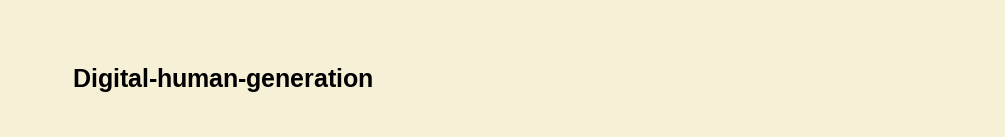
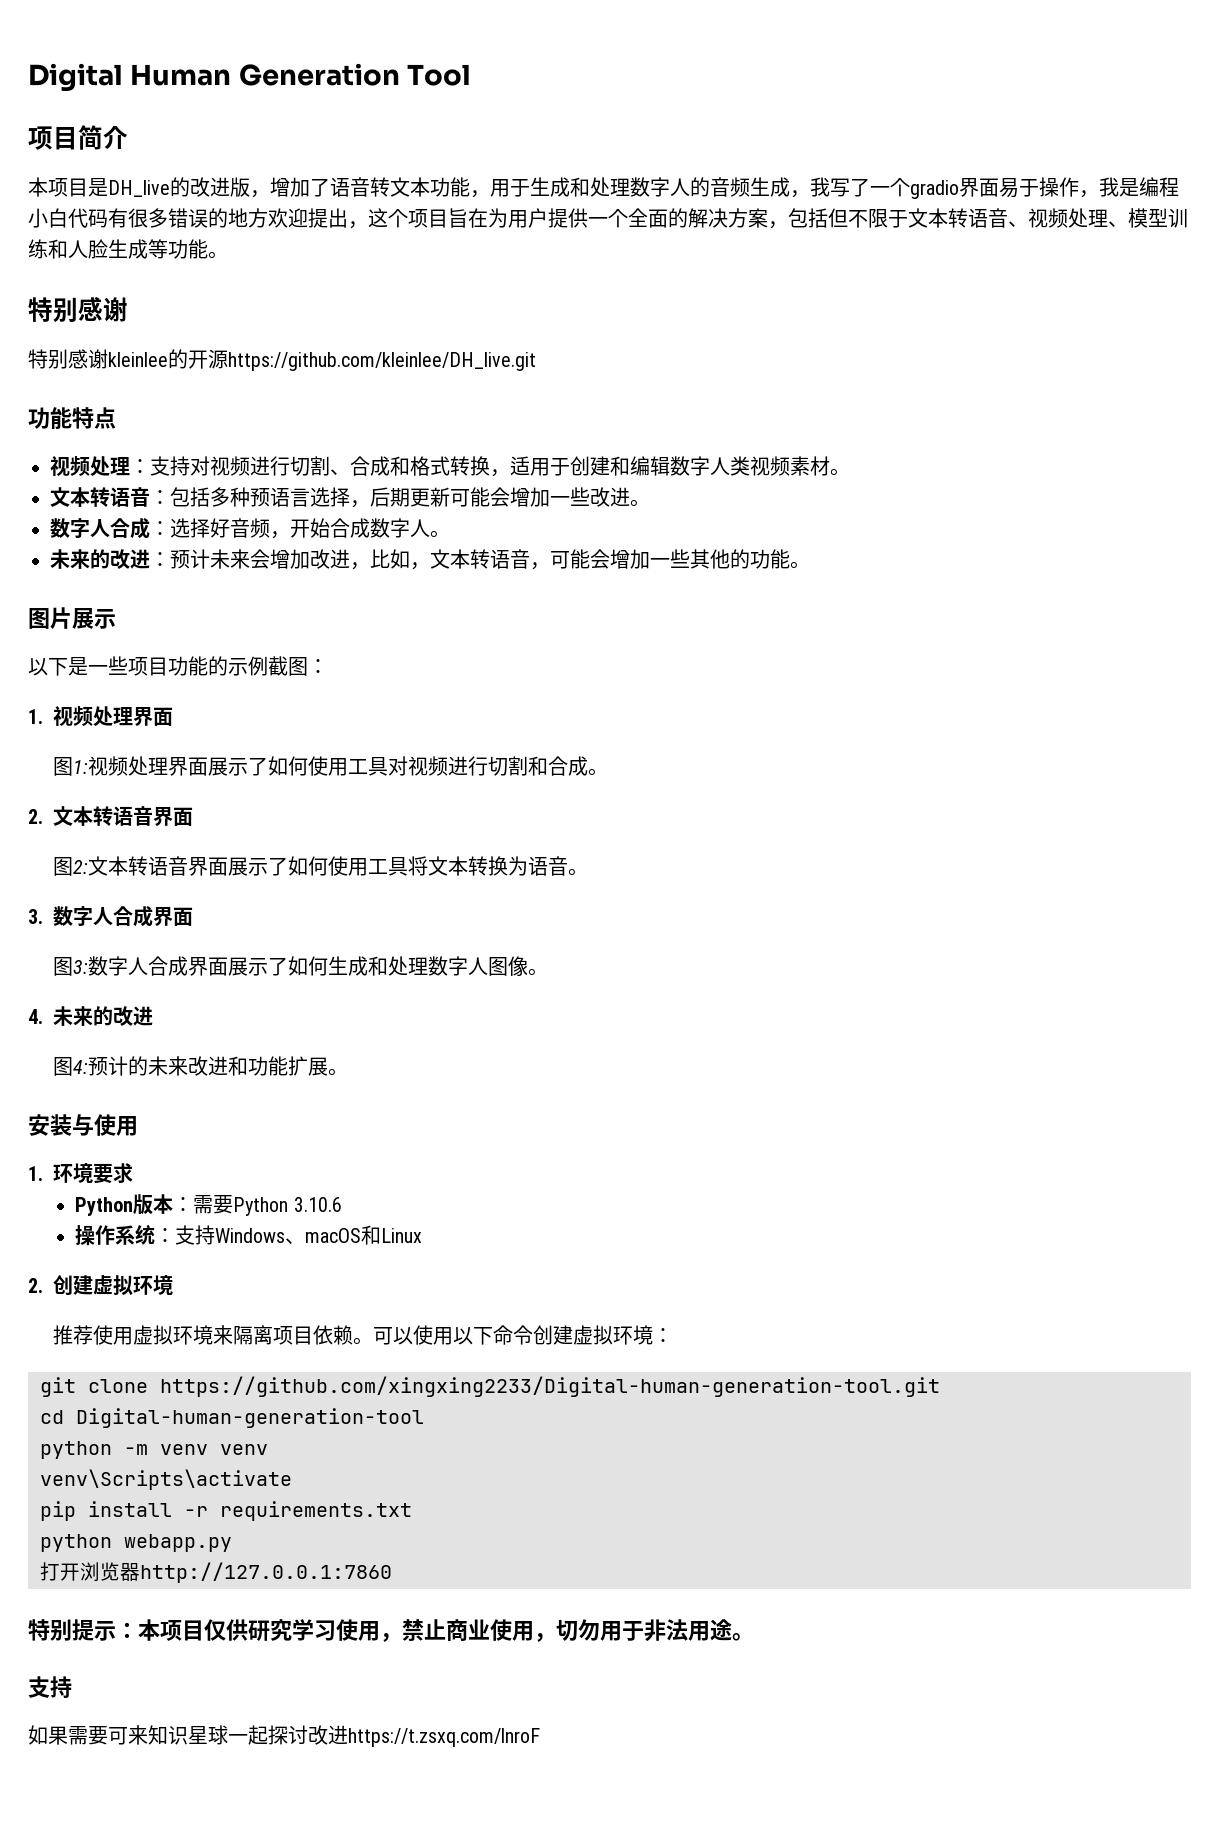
[73,68,373,92] Digital-human-generation -> [28,63,472,91] [28,125,128,150] [28,177,1179,199] [28,208,1188,229] [28,239,228,259] [28,297,128,323] [28,349,536,371] [28,407,116,429] [50,456,850,477] [50,487,650,508] [50,517,450,539] [50,549,810,570] [28,607,116,629] [28,656,328,676] [28,706,174,727] [53,756,609,776] [28,806,194,827] [53,856,589,876] [28,905,194,927] [53,956,549,976] [28,1006,154,1026] [53,1056,349,1076] [28,1114,138,1136] [28,1163,134,1184] [75,1194,342,1216] [75,1224,423,1246] [28,1275,174,1296] [53,1325,674,1345] [40,1376,940,1397] [40,1408,424,1428] [40,1441,268,1459] [40,1469,292,1490] [40,1501,412,1521] [40,1534,232,1552] [40,1562,392,1583] [28,1619,754,1642] [28,1676,72,1698] [28,1725,540,1747] Digital Human Generation Tool // 项目简介 // 本项目是DH_live的改进版，增加了语音转文本功能，用于生成和处理数字人的音频生成，我写了一个gradio界面易于操作，我是编程小白代码有很多错误的地方欢迎提出，这个项目旨在为用户提供一个全面的解决方案，包括但不限于文本转语音、视频处理、模型训练和人脸生成等功能。 // 特别感谢 // 特别感谢kleinlee的开源https://github.com/kleinlee/DH_live.git // 功能特点 // 视频处理：支持对视频进行切割、合成和格式转换，适用于创建和编辑数字人类视频素材。 // 文本转语音：包括多种预语言选择，后期更新可能会增加一些改进。 // 数字人合成：选择好音频，开始合成数字人。 // 未来的改进：预计未来会增加改进，比如，文本转语音，可能会增加一些其他的功能。 // 图片展示 // 以下是一些项目功能的示例截图： // 1.视频处理界面 // 图1:视频处理界面展示了如何使用工具对视频进行切割和合成。 // 2.文本转语音界面 // 图2:文本转语音界面展示了如何使用工具将文本转换为语音。 // 3.数字人合成界面 // 图3:数字人合成界面展示了如何生成和处理数字人图像。 // 4.未来的改进 // 图4:预计的未来改进和功能扩展。 // 安装与使用 // 1.环境要求 // Python版本：需要Python 3.10.6 // 操作系统：支持Windows、macOS和Linux // 2.创建虚拟环境 // 推荐使用虚拟环境来隔离项目依赖。可以使用以下命令创建虚拟环境： // git clone https://github.com/xingxing2233/Digital-human-generation-tool.git // cd Digital-human-generation-tool // python -m venv venv // venv\Scripts\activate // pip install -r requirements.txt // python webapp.py // 打开浏览器http://127.0.0.1:7860 // 特别提示：本项目仅供研究学习使用，禁止商业使用，切勿用于非法用途。 // 支持 // 如果需要可来知识星球一起探讨改进https://t.zsxq.com/lnroF

